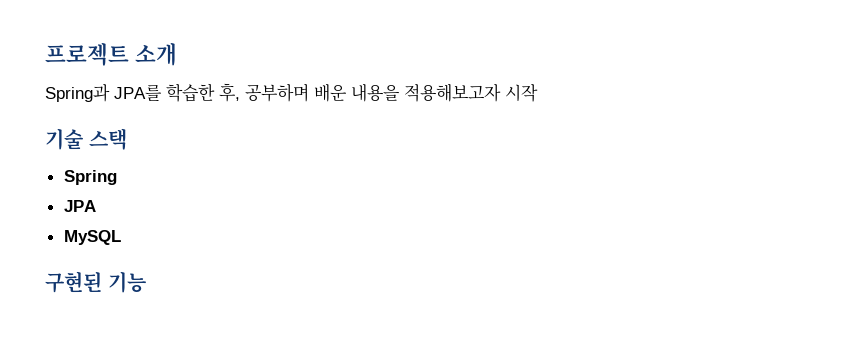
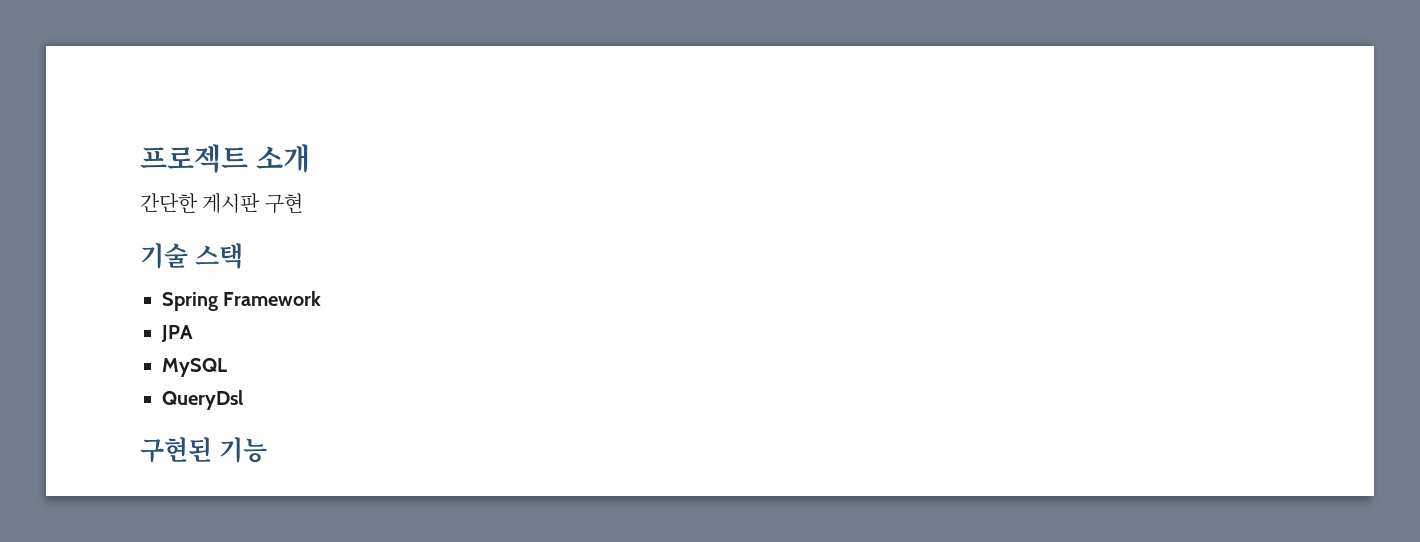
[45,83,538,102] Spring과 JPA를 학습한 후, 공부하며 배운 내용을 적용해보고자 시작 -> [140,193,303,214] 간단한 게시판 구현
(117, 177) none -> [223,291,322,306] Framework
(121, 237) none -> [162,390,243,410] // QueryDsl

